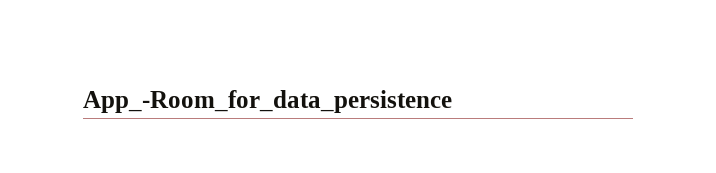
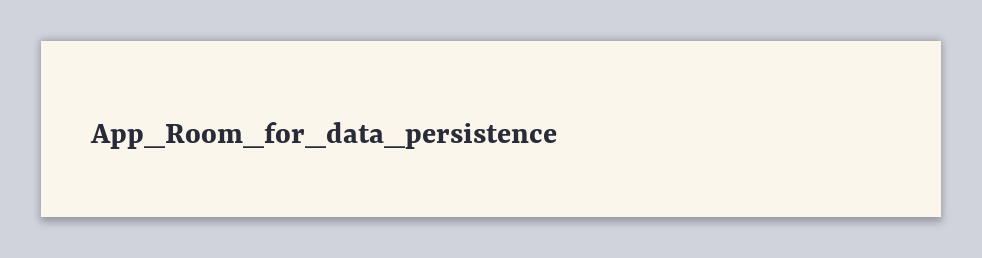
[83,90,452,113] App_-Room_for_data_persistence -> [90,122,557,149] App_Room_for_data_persistence

